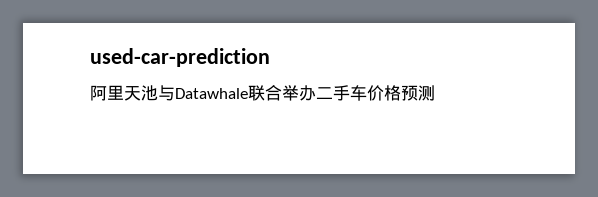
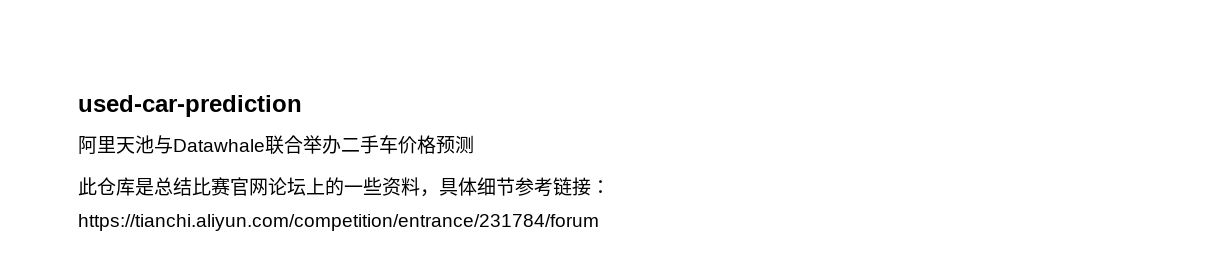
(435, 93) none -> [78,177,610,197] [78,214,599,231] // 此仓库是总结比赛官网论坛上的一些资料，具体细节参考链接：https://tianchi.aliyun.com/competition/entrance/231784/forum

